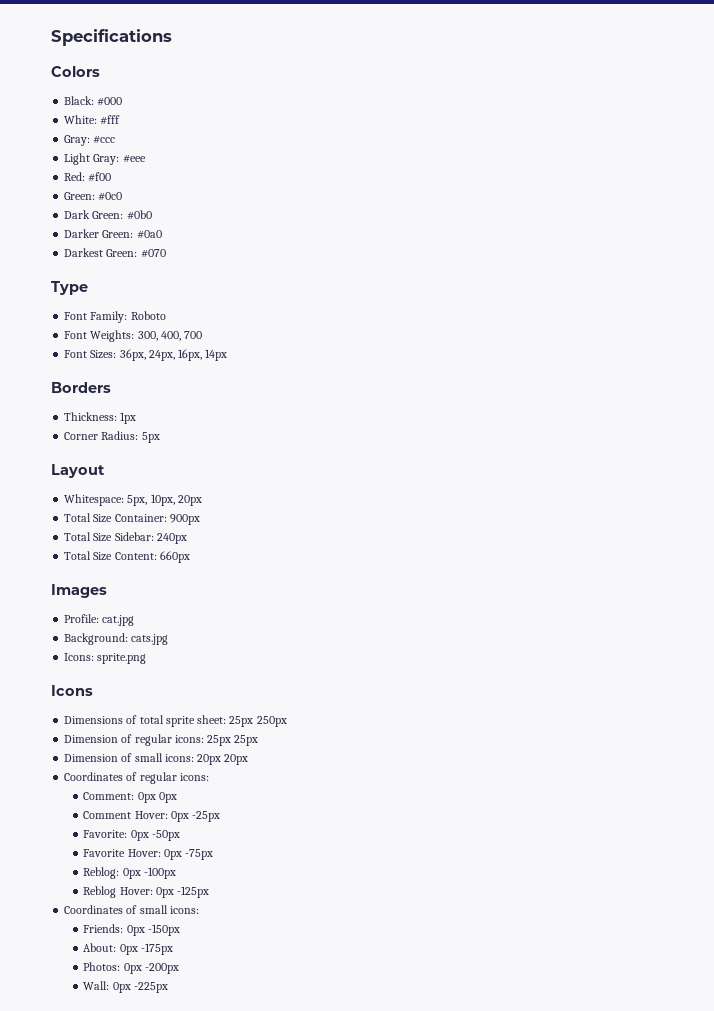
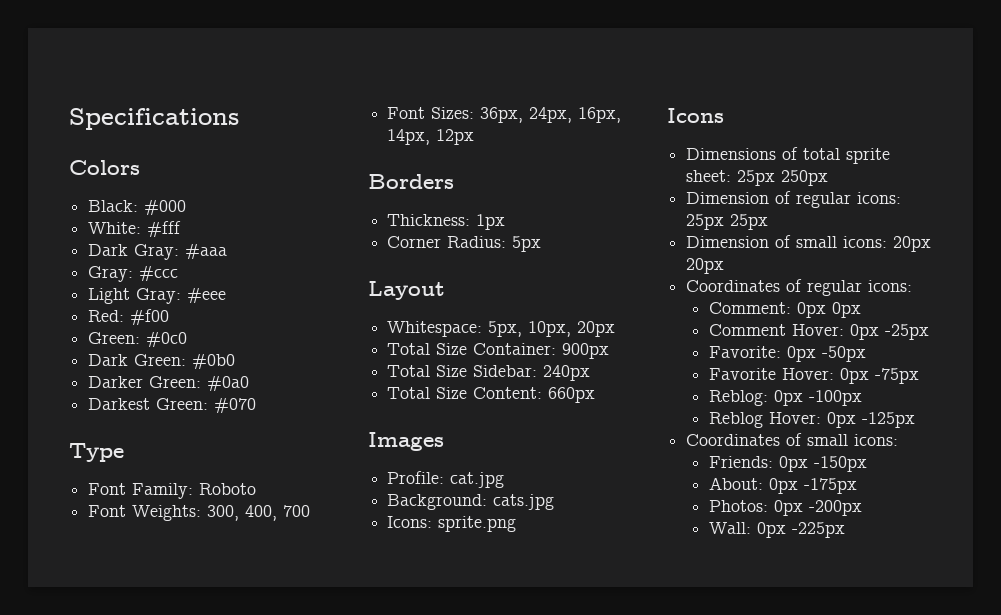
(121, 120) none -> [88,243,228,260] // Dark Gray: #aaa
[205,349,228,361] 14px -> [387,129,475,145] 14px, 12px

